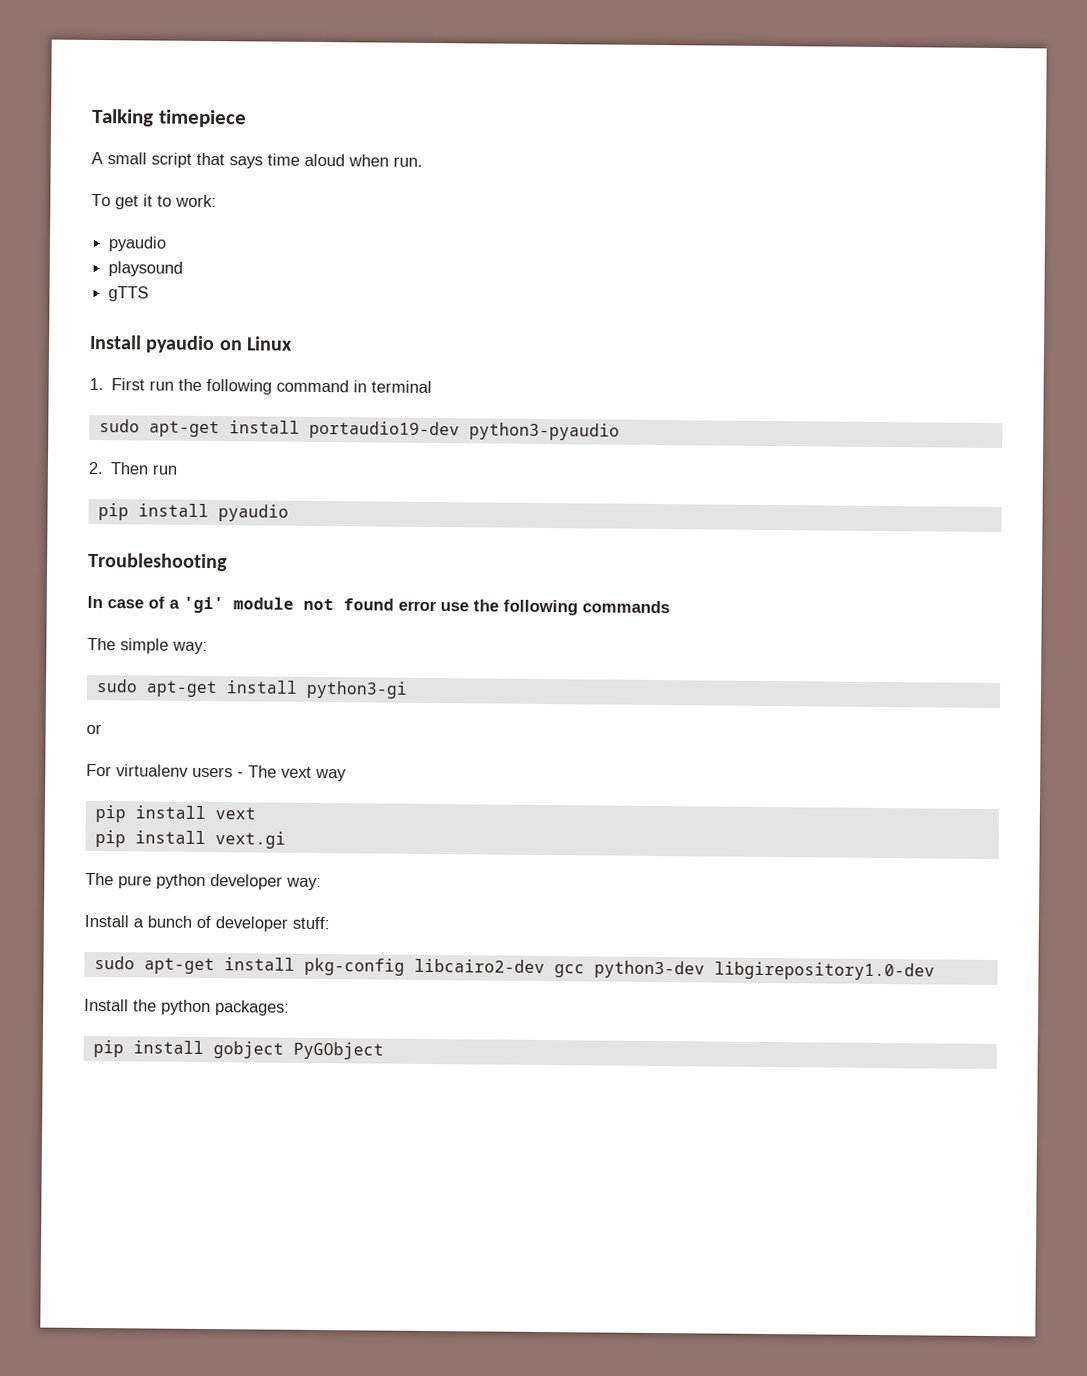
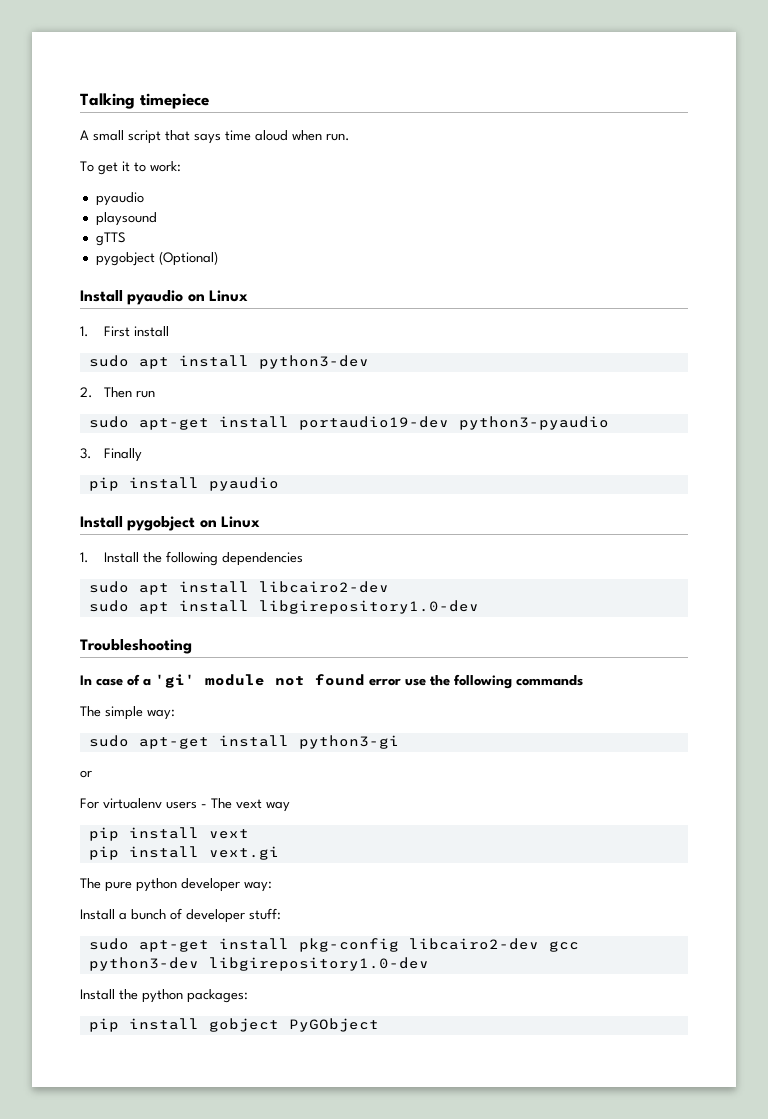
(150, 294) none -> [95,251,218,266] // pygobject (Optional)
[149,378,433,395] run the following command in terminal -> [133,326,169,337] [88,355,369,369] [80,387,155,398] install // sudo apt install python3-dev // 2. Then run
[88,461,178,475] 2. Then run -> [80,448,142,462] 3. Finally
(289, 513) none -> [80,516,260,531] [80,551,303,566] [88,581,389,595] [88,600,479,614] // Install pygobject on Linux // 1. Install the following dependencies // sudo apt install libcairo2-dev // sudo apt install libgirepository1.0-dev

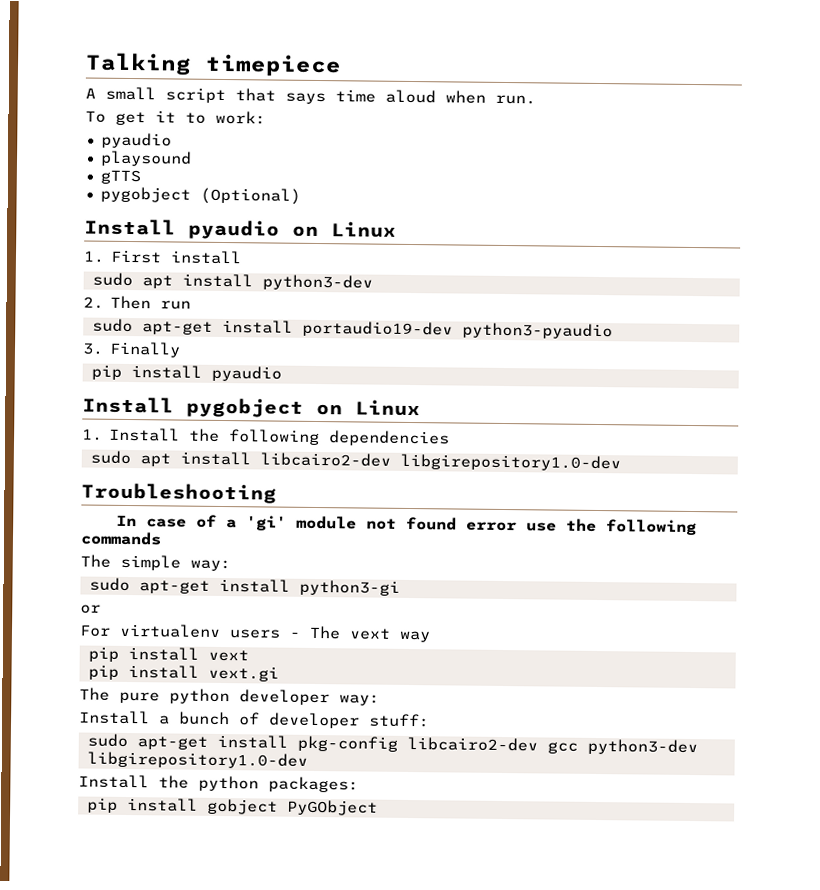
[88,600,249,614] // sudo apt install -> (391, 459) none

